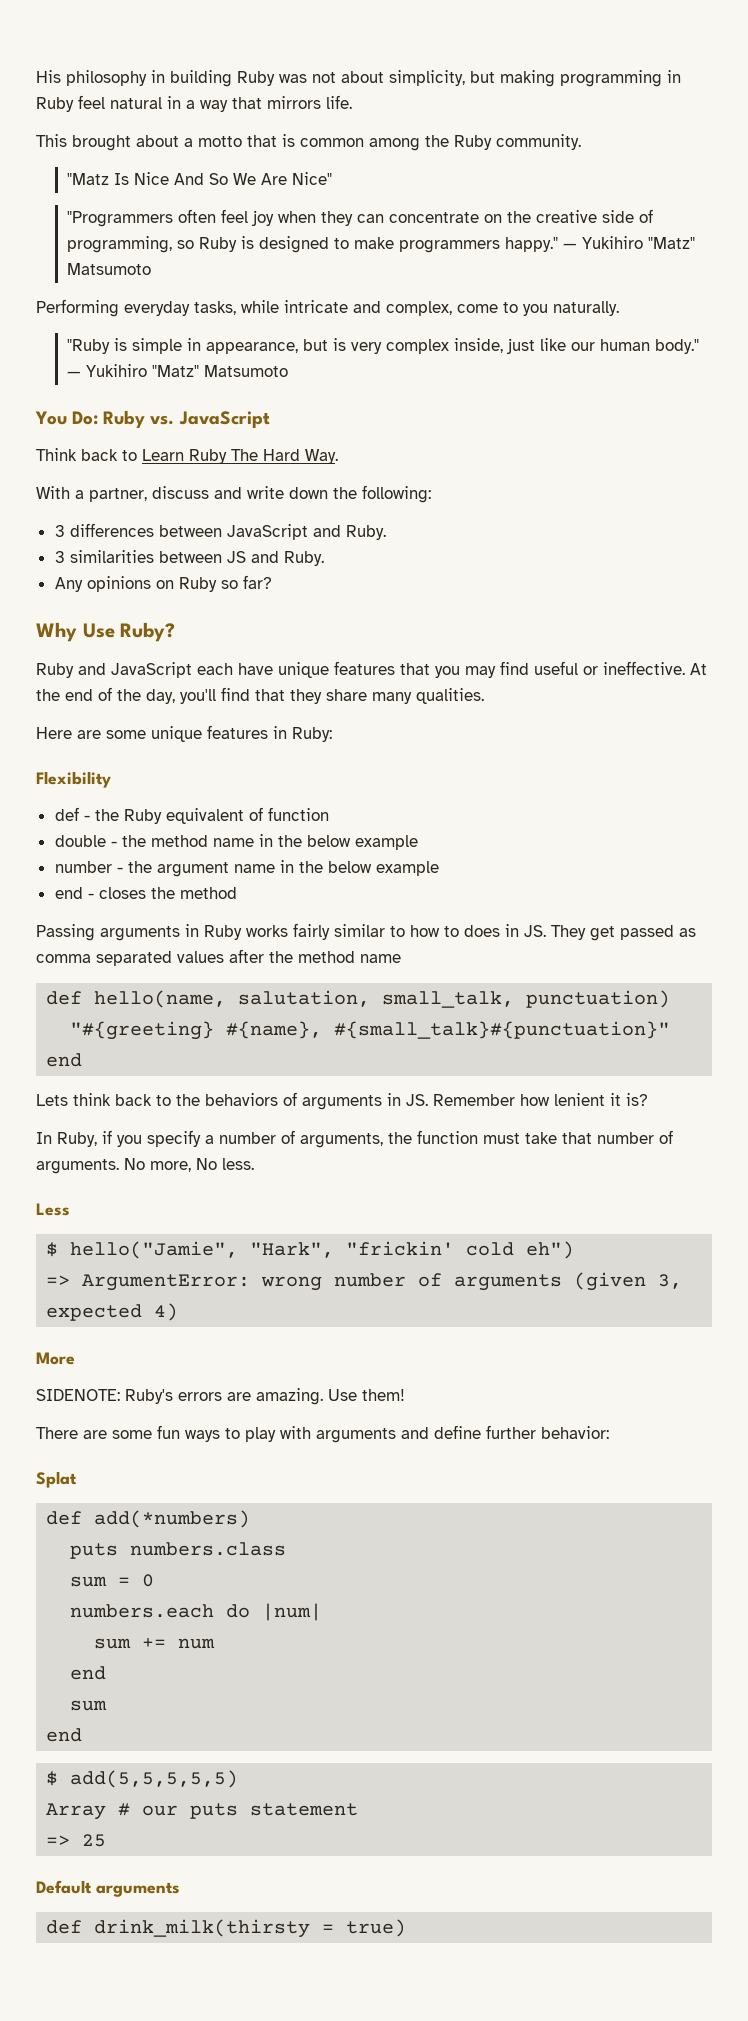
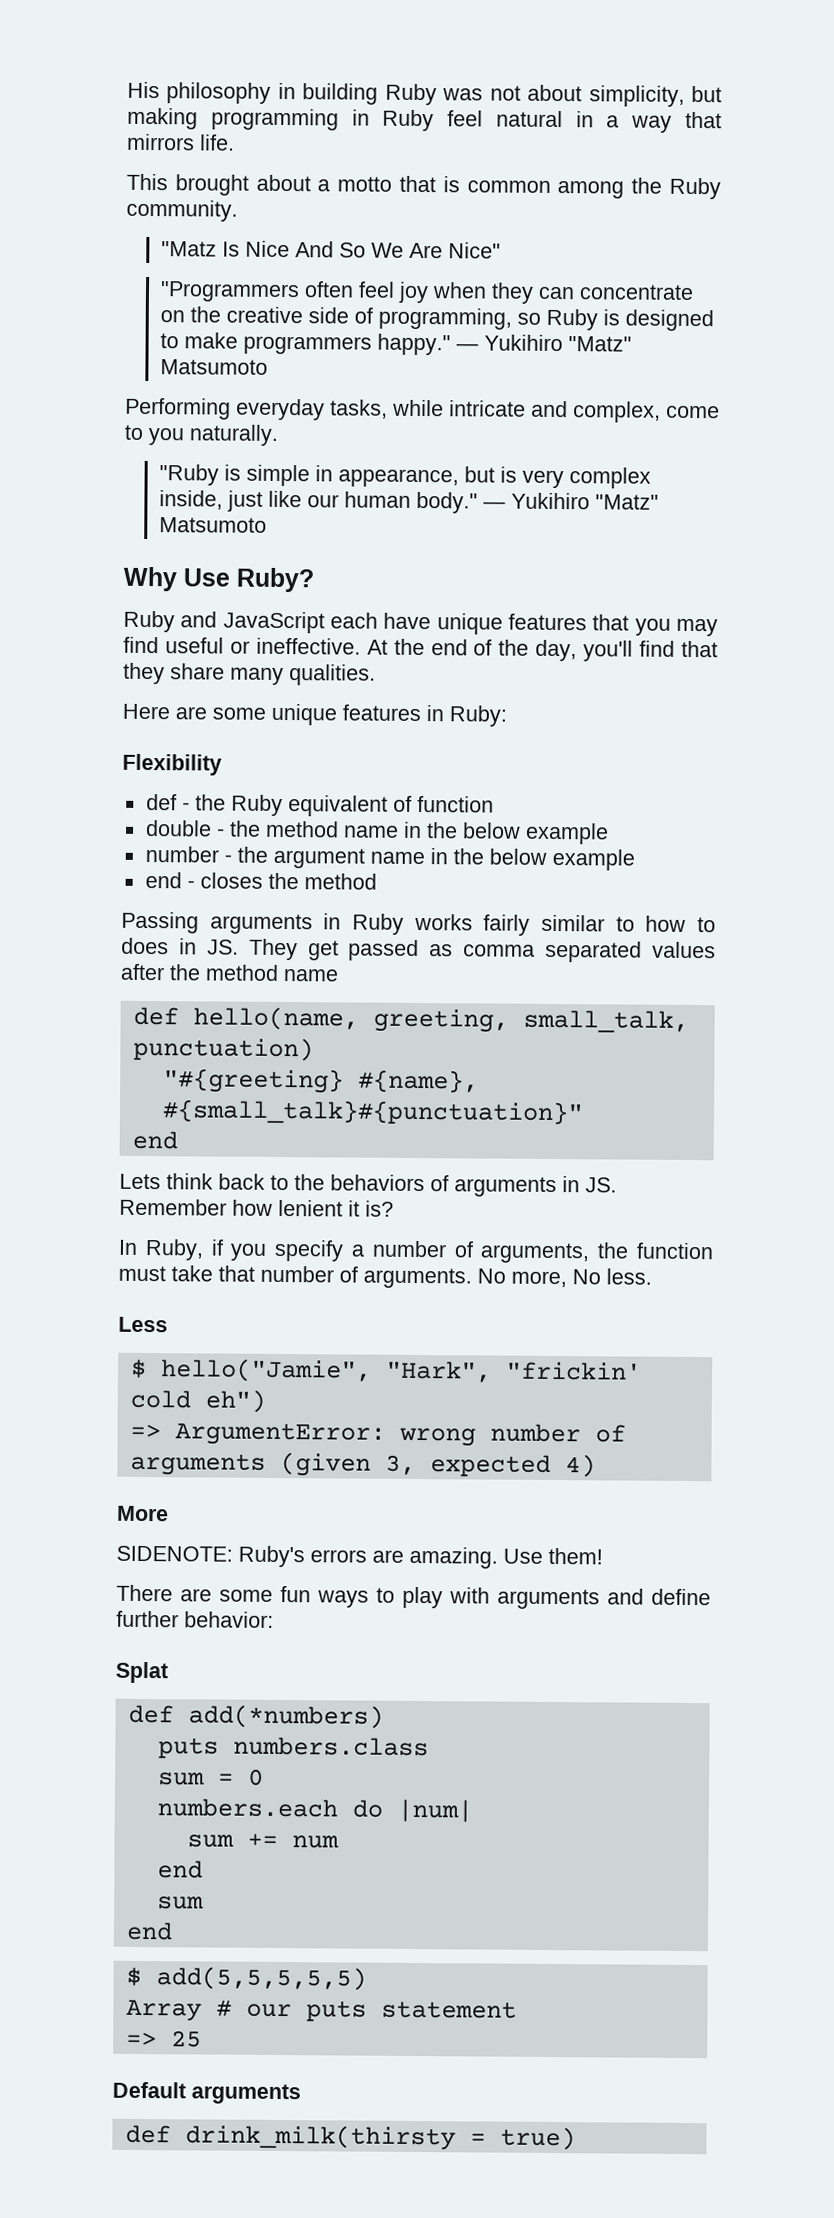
[35,410,270,428] [36,448,338,464] [36,485,431,503] [54,523,386,540] [54,550,324,566] [54,575,272,592] // You Do: Ruby vs. JavaScript // Think back to Learn Ruby The Hard Way. // With a partner, discuss and write down the following: // 3 differences between JavaScript and Ruby. // 3 similarities between JS and Ruby. // Any opinions on Ruby so far? -> (267, 525) none
[238,990,371,1007] salutation, -> [372,1008,509,1033] greeting,

